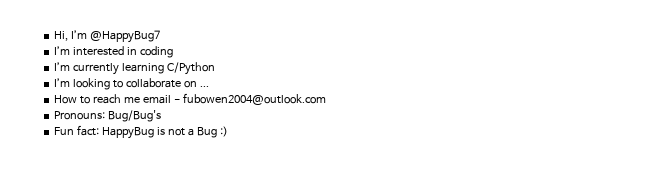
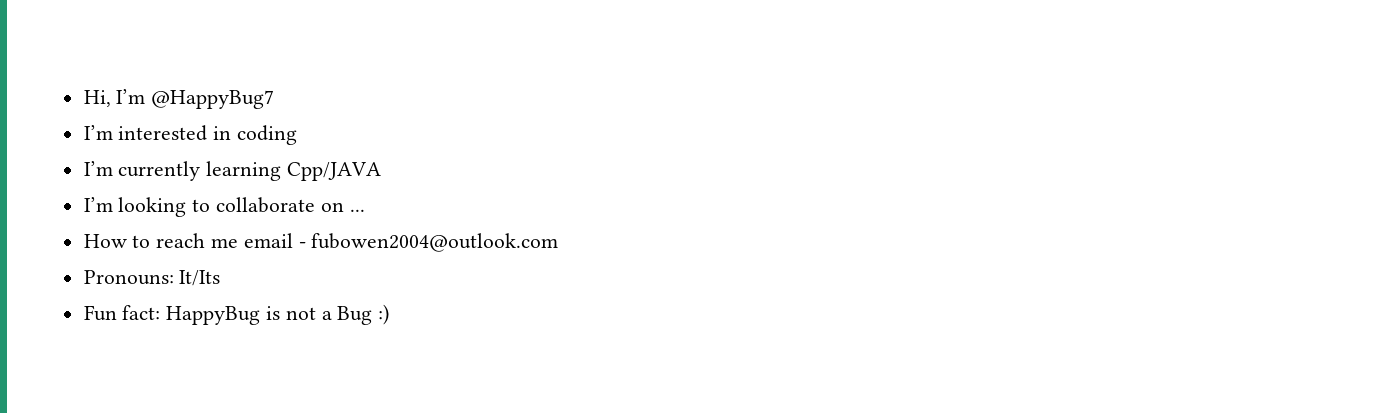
[167,62,216,75] C/Python -> [287,162,382,181] Cpp/JAVA
[108,110,162,122] Bug/Bug's -> [179,270,221,286] It/Its

